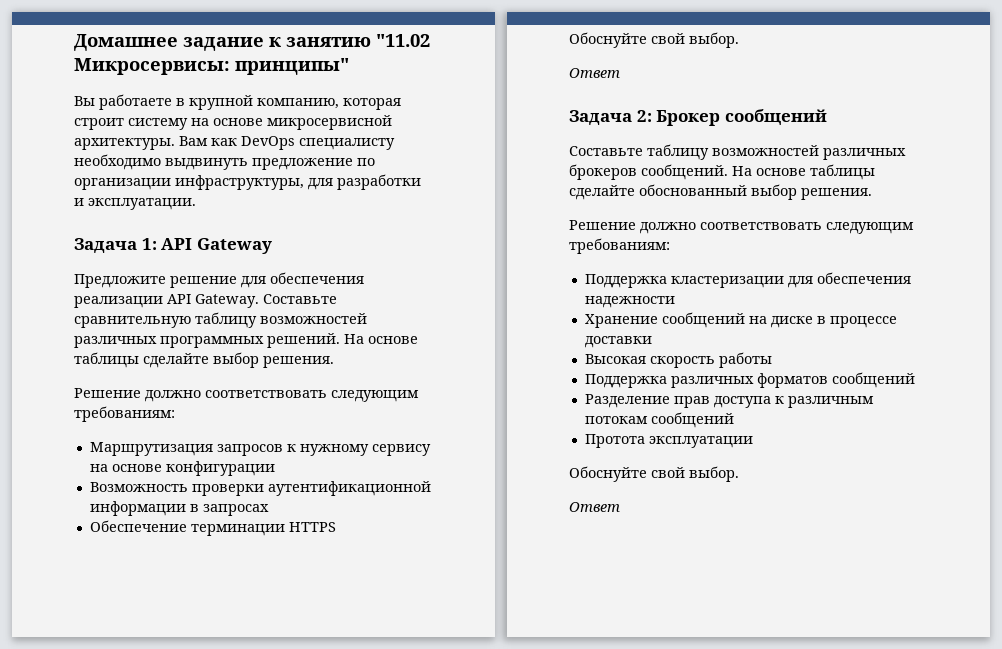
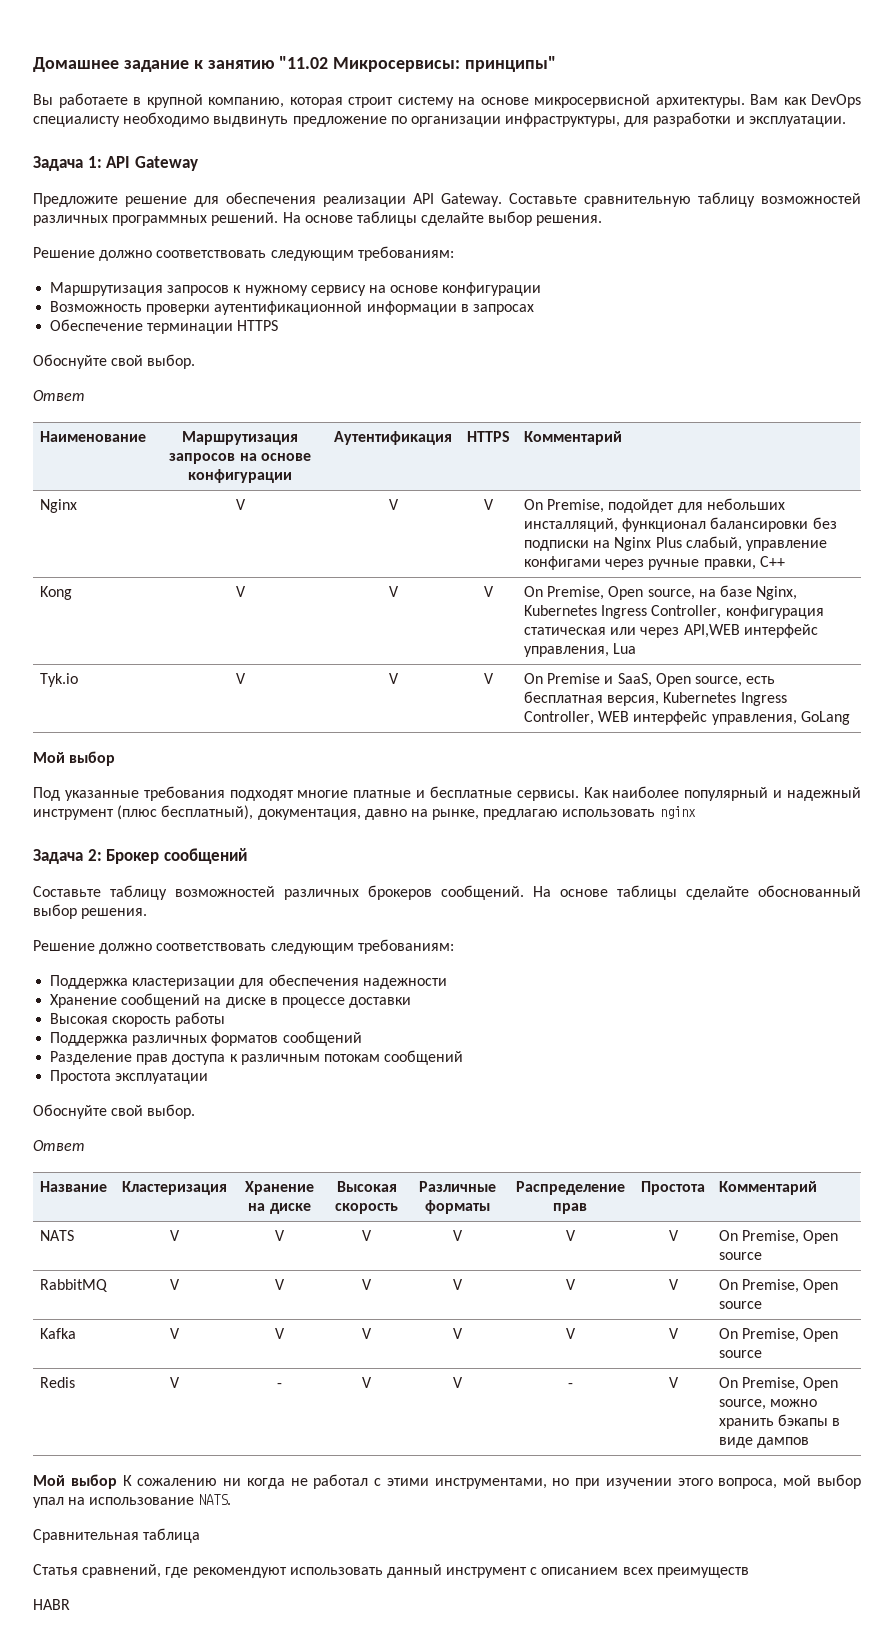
(620, 73) none -> [39,431,146,442] [182,431,298,445] [169,453,311,464] [188,469,292,483] [334,431,452,445] [467,431,510,442] [523,431,622,445] [39,499,77,513] [235,499,246,510] [388,499,399,510] [484,499,494,510] [523,498,785,513] [523,517,837,532] [523,536,827,551] [523,556,785,570] [39,586,72,600] [235,586,246,597] [388,586,399,597] [484,586,494,597] [523,585,798,600] [523,605,824,619] [523,624,818,638] [523,643,637,657] [39,673,78,687] [235,673,246,684] [388,673,399,684] [484,673,494,684] [523,673,776,687] [523,691,787,706] [523,711,850,725] [33,751,116,766] [33,786,861,801] [33,805,696,820] // Наименование | Маршрутизация запросов на основе конфигурации | Аутентификация | HTTPS | Комментарий // Nginx | V | V | V | On Premise, подойдет для небольших инсталляций, функционал балансировки без подписки на Nginx Plus слабый, управление конфигами через ручные правки, C++ // Kong | V | V | V | On Premise, Open source, на базе Nginx, Kubernetes Ingress Controller, конфигурация статическая или через API,WEB интерфейс управления, Lua // Tyk.io | V | V | V | On Premise и SaaS, Open source, есть бесплатная версия, Kubernetes Ingress Controller, WEB интерфейс управления, GoLang // Мой выбор // Под указанные требования подходят многие платные и бесплатные сервисы. Как наиболее популярный и надежный инструмент (плюс бесплатный), документация, давно на рынке, предлагаю использовать nginx
[584,434,645,448] Протота -> [50,1070,112,1084] Простота
(620, 507) none -> [39,1181,107,1192] [122,1181,227,1195] [245,1181,314,1195] [248,1203,311,1214] [336,1181,397,1192] [335,1203,398,1214] [419,1181,496,1192] [425,1200,490,1214] [515,1181,625,1195] [553,1203,587,1214] [641,1181,705,1195] [718,1181,817,1195] [39,1230,74,1241] [170,1230,180,1241] [275,1230,285,1241] [362,1230,372,1241] [453,1230,463,1241] [565,1230,576,1241] [668,1230,679,1241] [718,1230,839,1244] [718,1252,762,1260] [39,1279,108,1292] [170,1279,180,1290] [275,1279,285,1290] [362,1279,372,1290] [453,1279,463,1290] [565,1279,576,1290] [668,1279,679,1290] [718,1279,839,1293] [718,1301,762,1309] [39,1328,76,1339] [170,1328,180,1339] [275,1328,285,1339] [362,1328,372,1339] [453,1328,463,1339] [565,1328,576,1339] [668,1328,679,1339] [718,1328,839,1342] [718,1350,762,1358] [39,1377,75,1388] [170,1377,180,1388] [277,1383,282,1388] [362,1377,372,1388] [453,1377,463,1388] [567,1383,573,1388] [668,1377,679,1388] [718,1377,839,1391] [718,1399,818,1410] [718,1414,841,1429] [718,1437,810,1448] [33,1474,861,1489] [33,1494,231,1508] [33,1528,201,1543] [33,1564,749,1578] [33,1599,70,1610] // Название | Кластеризация | Хранение на диске | Высокая скорость | Различные форматы | Распределение прав | Простота | Комментарий // NATS | V | V | V | V | V | V | On Premise, Open source // RabbitMQ | V | V | V | V | V | V | On Premise, Open source // Kafka | V | V | V | V | V | V | On Premise, Open source // Redis | V | - | V | V | - | V | On Premise, Open source, можно хранить бэкапы в виде дампов // Мой выбор К сожалению ни когда не работал с этими инструментами, но при изучении этого вопроса, мой выбор упал на использование NATS. // Сравнительная таблица // Статья сравнений, где рекомендуют использовать данный инструмент с описанием всех преимуществ // HABR

